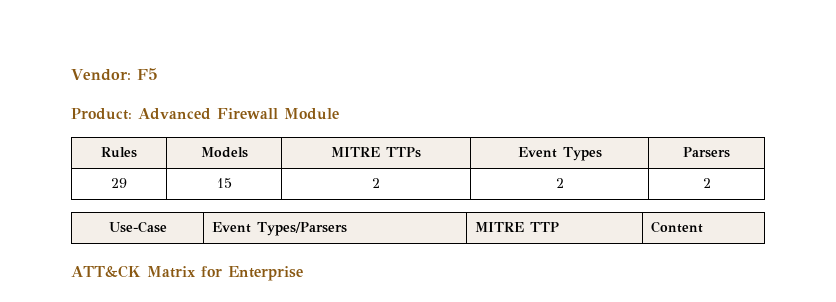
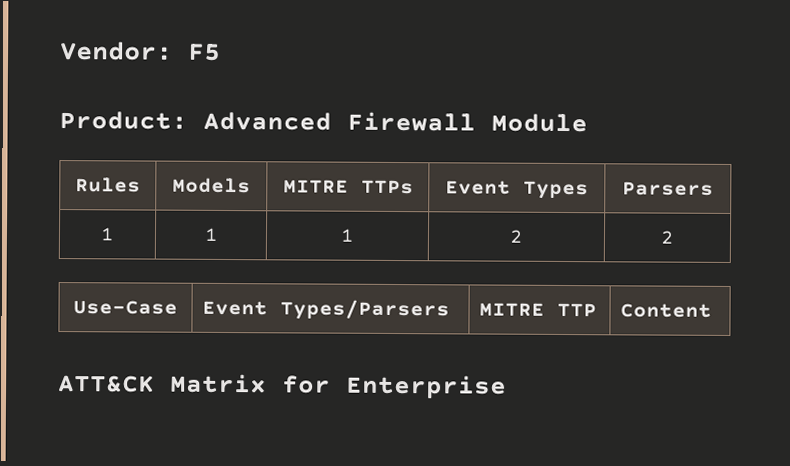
[111,178,127,188] [216,178,232,188] [372,178,380,188] 29 | 15 | 2 -> [100,227,115,241] [203,227,219,241] [340,228,355,242] 1 | 1 | 1

